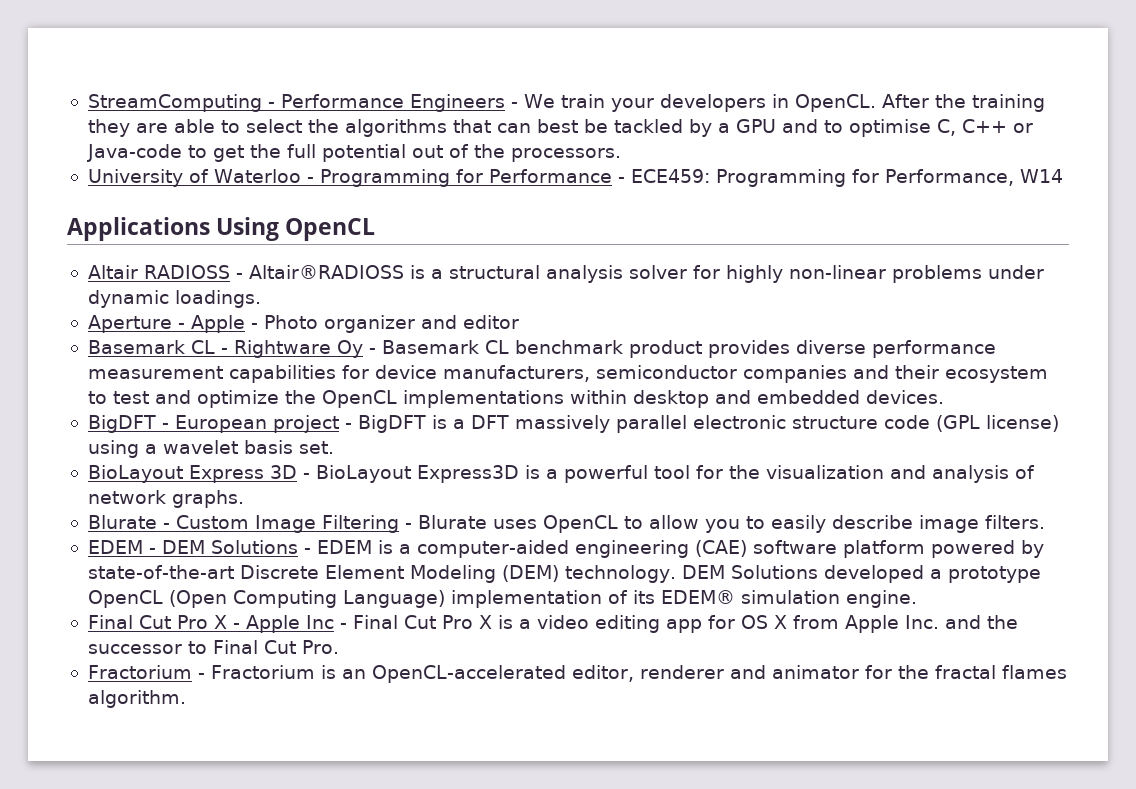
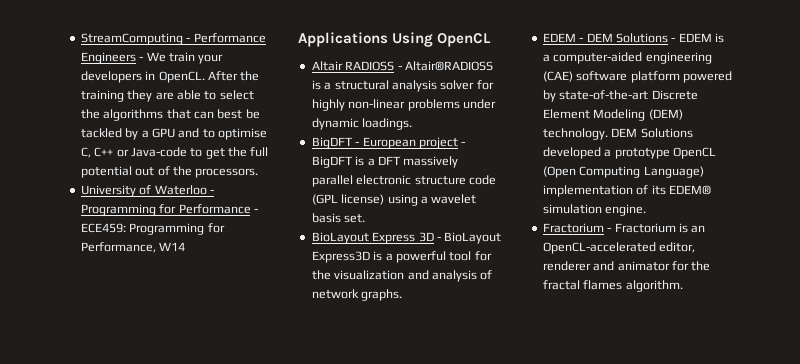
[87,315,519,333] [87,340,996,358] [87,365,1048,383] [87,390,944,408] // Aperture - Apple - Photo organizer and editor // Basemark CL - Rightware Oy - Basemark CL benchmark product provides diverse performance measurement capabilities for device manufacturers, semiconductor companies and their ecosystem to test and optimize the OpenCL implementations within desktop and embedded devices. -> (413, 124) none
[87,515,1045,533] // Blurate - Custom Image Filtering - Blurate uses OpenCL to allow you to easily describe image filters. -> (403, 295) none
[87,615,1018,633] [87,640,339,654] // Final Cut Pro X - Apple Inc - Final Cut Pro X is a video editing app for OS X from Apple Inc. and the successor to Final Cut Pro. -> (647, 210) none

